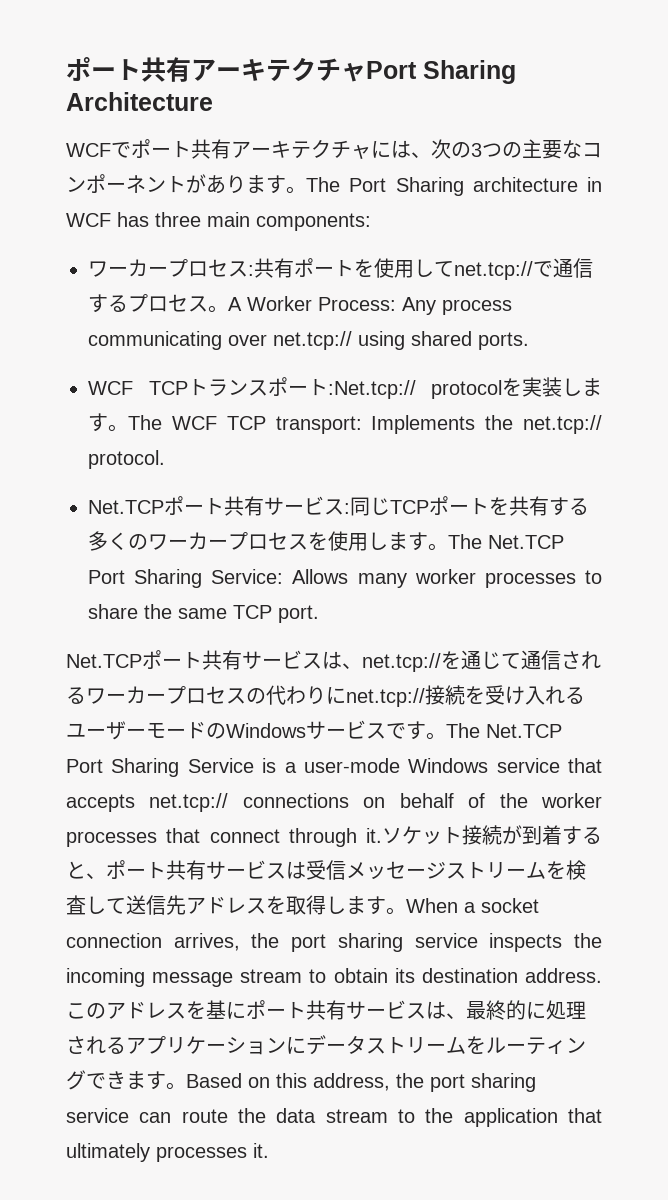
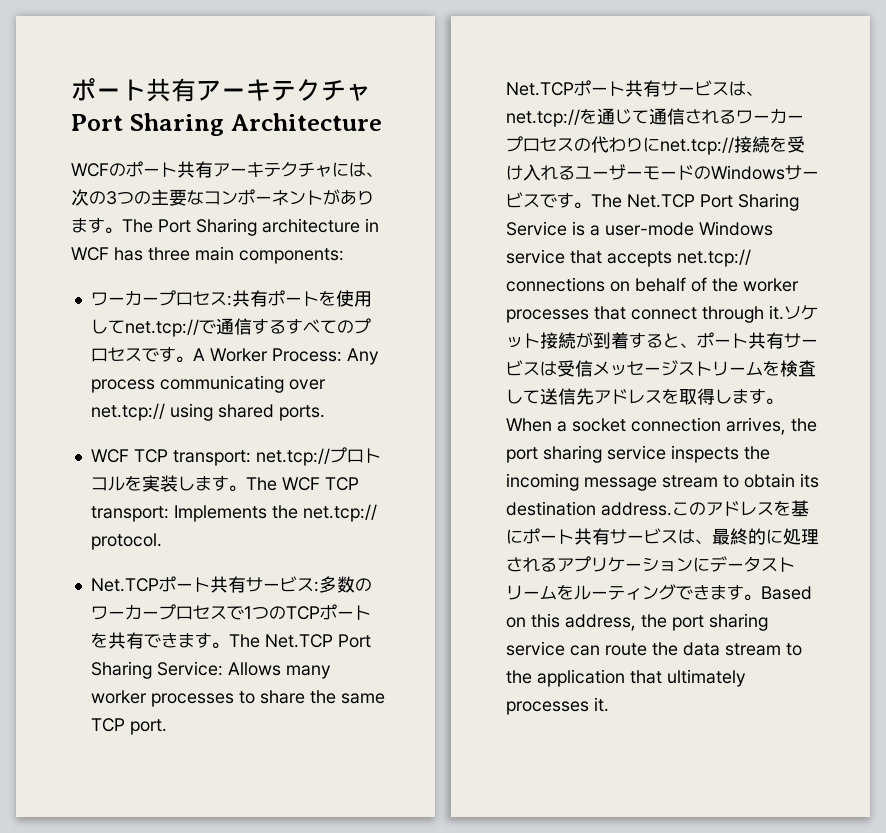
[111,142,131,158] で -> [109,163,126,177] の
[128,294,208,312] プロセス -> [285,318,371,334] [90,346,176,362] すべてのプロセスです
[187,377,502,399] トランスポート:Net.tcp:// protocol -> [172,447,381,466] [90,476,125,491] transport: net.tcp://プロトコル
[350,496,589,516] [88,531,128,551] 同じTCPポートを共有する多く -> [318,576,355,593] 多数
[308,531,388,551] を使用し -> [226,604,371,620] [90,632,178,649] で1つのTCPポートを共有でき

